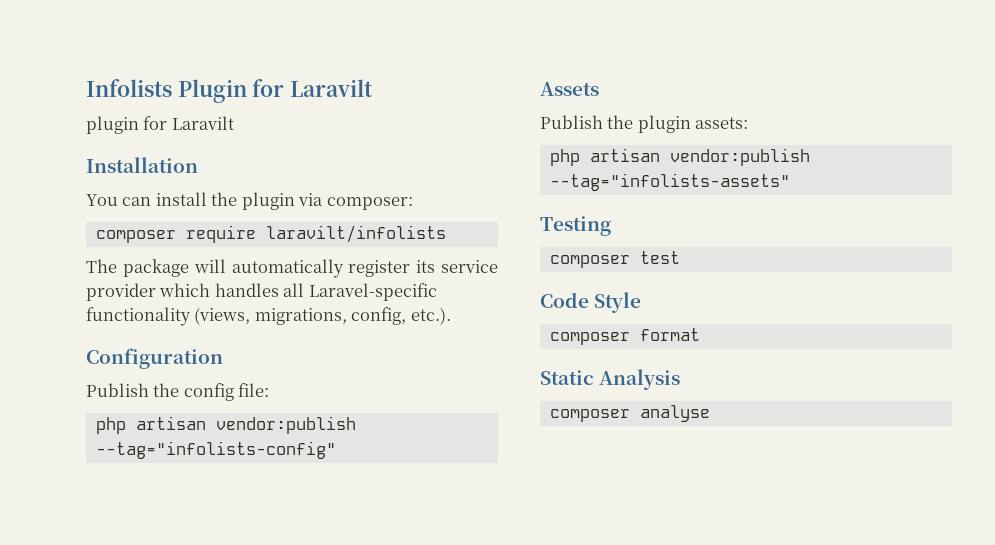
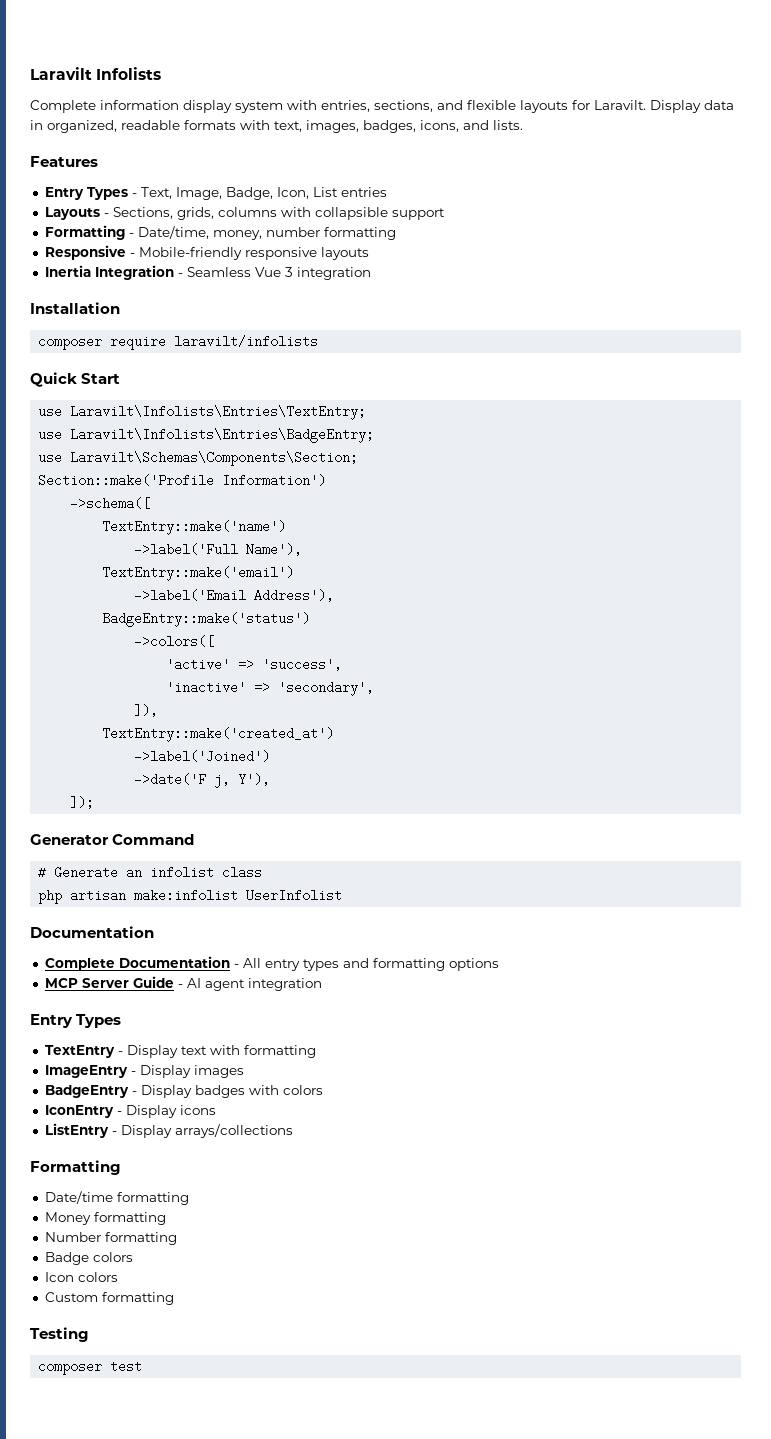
(86, 88) none -> [30,67,92,80] Laravilt
[177,79,374,103] [86,116,234,134] [86,157,198,173] [86,192,413,210] [95,225,446,243] [86,259,498,278] [86,283,437,301] [86,307,451,326] [86,348,223,369] [86,383,270,401] [95,416,356,434] [95,441,336,459] [540,82,599,96] [540,115,749,133] [549,148,810,166] [549,173,790,191] [540,216,611,236] [549,251,680,268] [540,292,642,313] [549,328,700,345] [540,369,681,390] [549,405,710,422] Plugin for Laravilt // plugin for Laravilt // Installation // You can install the plugin via composer: // composer require laravilt/infolists // The package will automatically register its service provider which handles all Laravel-specific functionality (views, migrations, config, etc.). // Configuration // Publish the config file: // php artisan vendor:publish --tag="infolists-config" // Assets // Publish the plugin assets: // php artisan vendor:publish --tag="infolists-assets" // Testing // composer test // Code Style // composer format // Static Analysis // composer analyse -> [30,100,734,113] [30,120,523,133] [30,156,98,167] [44,187,387,200] [44,207,445,220] [44,225,396,240] [44,245,369,260] [44,265,371,280] [30,302,120,314] [38,335,319,350] [30,372,121,387] [38,405,367,420] [38,428,375,443] [38,451,359,466] [38,474,327,487] [70,497,151,510] [102,520,287,535] [134,543,303,556] [102,566,295,581] [134,589,335,602] [102,612,311,627] [134,635,215,648] [166,658,343,671] [166,681,375,696] [134,704,159,717] [102,727,335,742] [134,750,271,763] [134,773,271,788] [70,796,95,809] [30,834,195,845] [38,866,263,879] [38,889,343,904] [30,926,154,938] [44,956,499,971] [44,976,322,991] [30,1014,122,1028] [44,1045,316,1058] [44,1065,244,1078] [44,1085,323,1098] [44,1105,216,1118] [44,1123,293,1138] [30,1160,121,1175] [44,1191,189,1205] [44,1212,166,1225] [44,1232,177,1245] [44,1252,133,1265] [44,1272,118,1282] [44,1292,174,1305] [30,1327,89,1342] [38,1360,143,1375] // Complete information display system with entries, sections, and flexible layouts for Laravilt. Display data in organized, readable formats with text, images, badges, icons, and lists. // Features // Entry Types - Text, Image, Badge, Icon, List entries // Layouts - Sections, grids, columns with collapsible support // Formatting - Date/time, money, number formatting // Responsive - Mobile-friendly responsive layouts // Inertia Integration - Seamless Vue 3 integration // Installation // composer require laravilt/infolists // Quick Start // use Laravilt\Infolists\Entries\TextEntry; // use Laravilt\Infolists\Entries\BadgeEntry; // use Laravilt\Schemas\Components\Section; // Section::make('Profile Information') // ->schema([ // TextEntry::make('name') // ->label('Full Name'), // TextEntry::make('email') // ->label('Email Address'), // BadgeEntry::make('status') // ->colors([ // 'active' => 'success', // 'inactive' => 'secondary', // ]), // TextEntry::make('created_at') // ->label('Joined') // ->date('F j, Y'), // ]); // Generator Command // # Generate an infolist class // php artisan make:infolist UserInfolist // Documentation // Complete Documentation - All entry types and formatting options // MCP Server Guide - AI agent integration // Entry Types // TextEntry - Display text with formatting // ImageEntry - Display images // BadgeEntry - Display badges with colors // IconEntry - Display icons // ListEntry - Display arrays/collections // Formatting // Date/time formatting // Money formatting // Number formatting // Badge colors // Icon colors // Custom formatting // Testing // composer test

